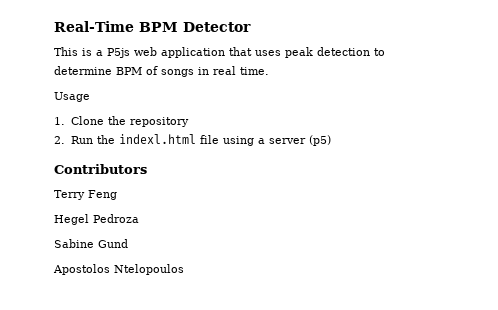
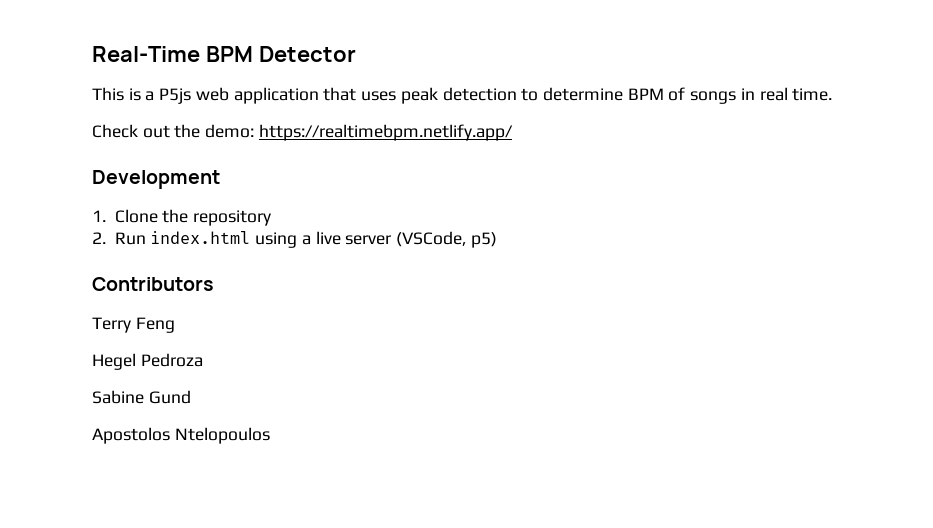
[54,92,90,102] Usage -> [92,124,513,141] [92,170,220,189] Check out the demo: https://realtimebpm.netlify.app/ // Development
[96,134,331,146] the indexl.html file using a server (p5) -> [150,231,497,248] index.html using a live server (VSCode, p5)

